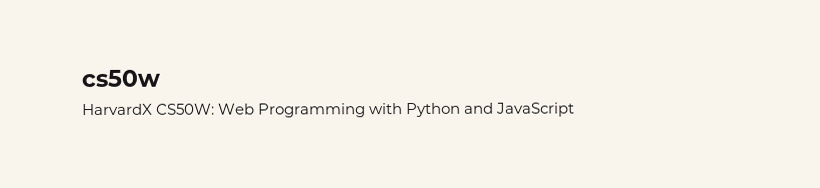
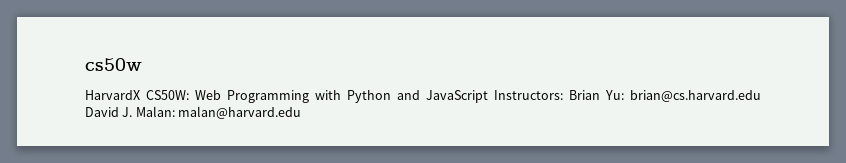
(576, 109) none -> [494,90,761,102] [85,106,302,119] Instructors: Brian Yu: brian@cs.harvard.edu David J. Malan: malan@harvard.edu

